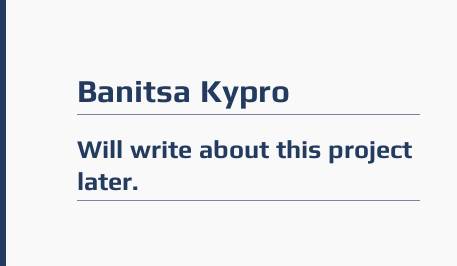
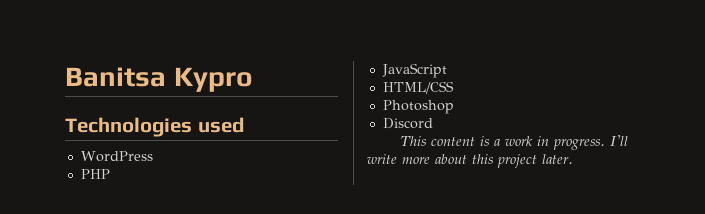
[77,140,192,159] Will write -> [65,117,244,137] [80,151,153,162] [80,169,110,179] [381,63,447,78] [382,81,454,94] [382,100,454,114] [382,118,433,129] [399,135,628,150] [367,154,430,164] Technologies used // WordPress // PHP // JavaScript // HTML/CSS // Photoshop // Discord // This content is a work in progress. I'll write more

